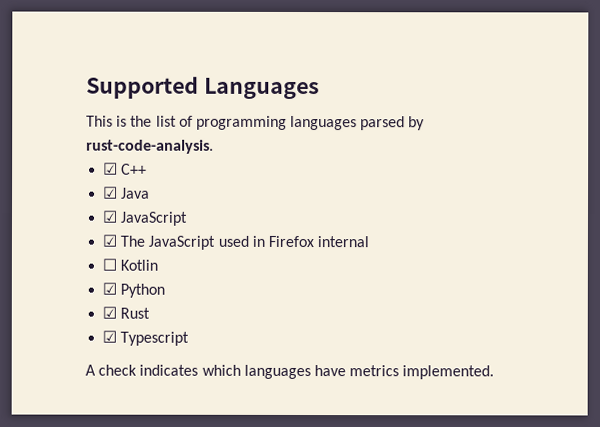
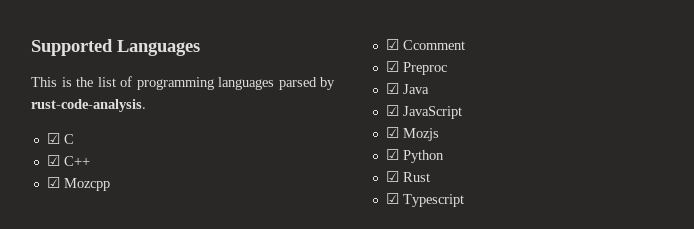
(214, 146) none -> [46,133,74,144] // ☑ C
(148, 169) none -> [46,177,110,191] [385,39,465,50] [385,61,447,75] // ☑ Mozcpp // ☑ Ccomment // ☑ Preproc
[120,235,370,250] [102,258,159,271] The JavaScript used in Firefox internal // ☐ Kotlin -> [402,128,439,141] Mozjs
[85,364,495,380] // A check indicates which languages have metrics implemented. -> (464, 200) none

